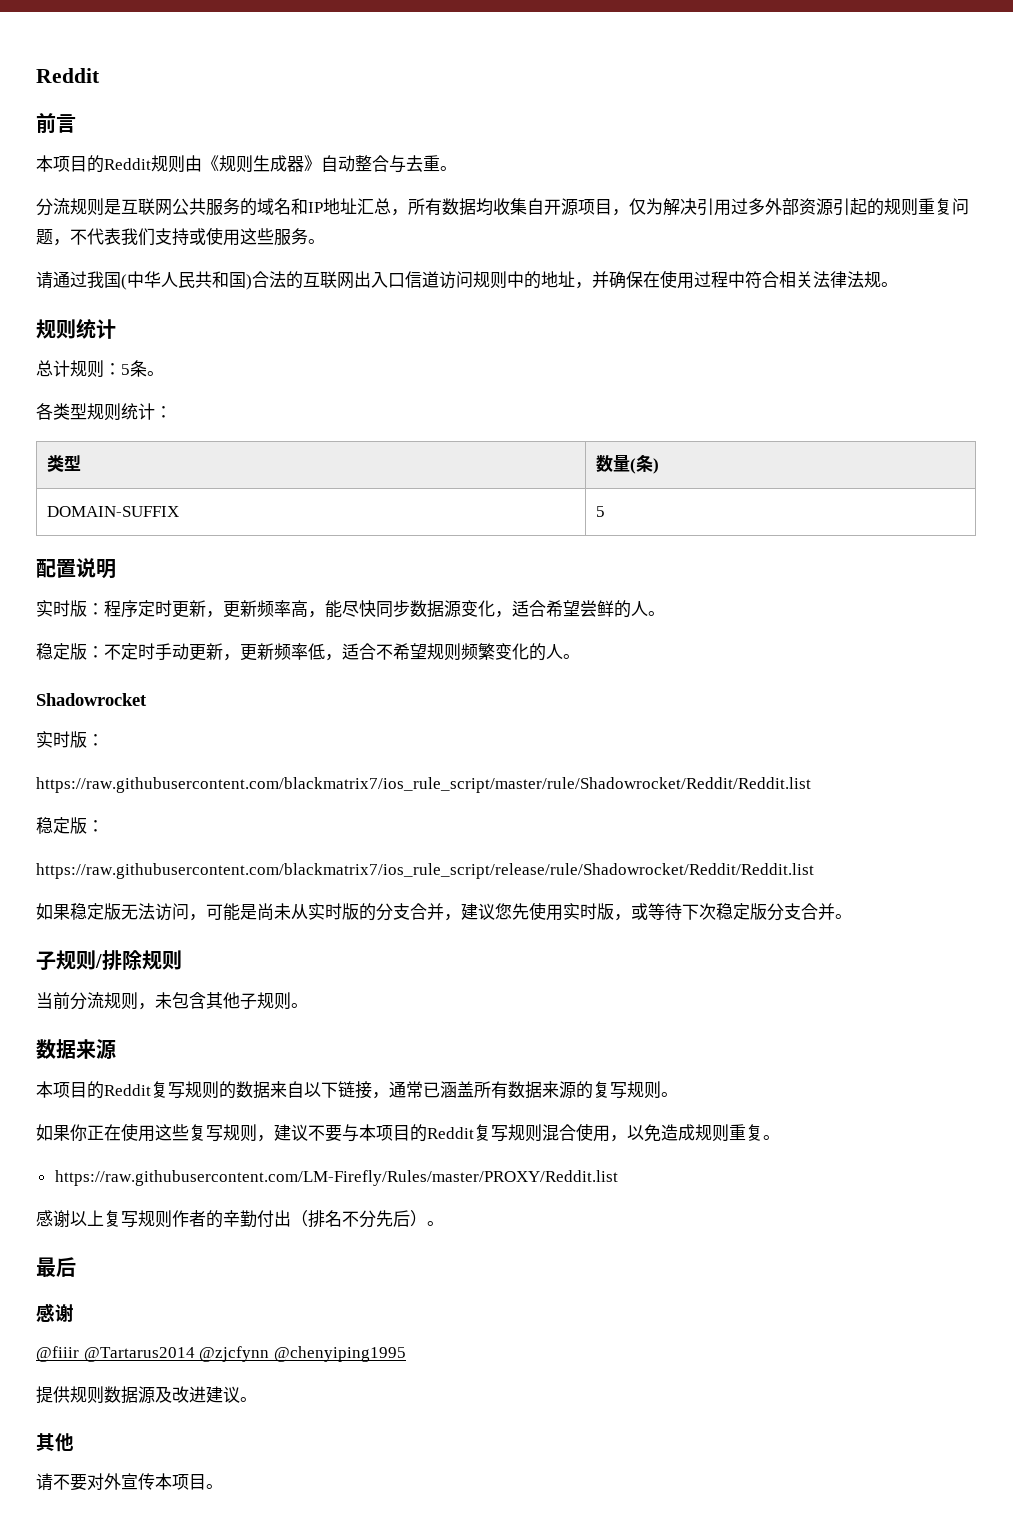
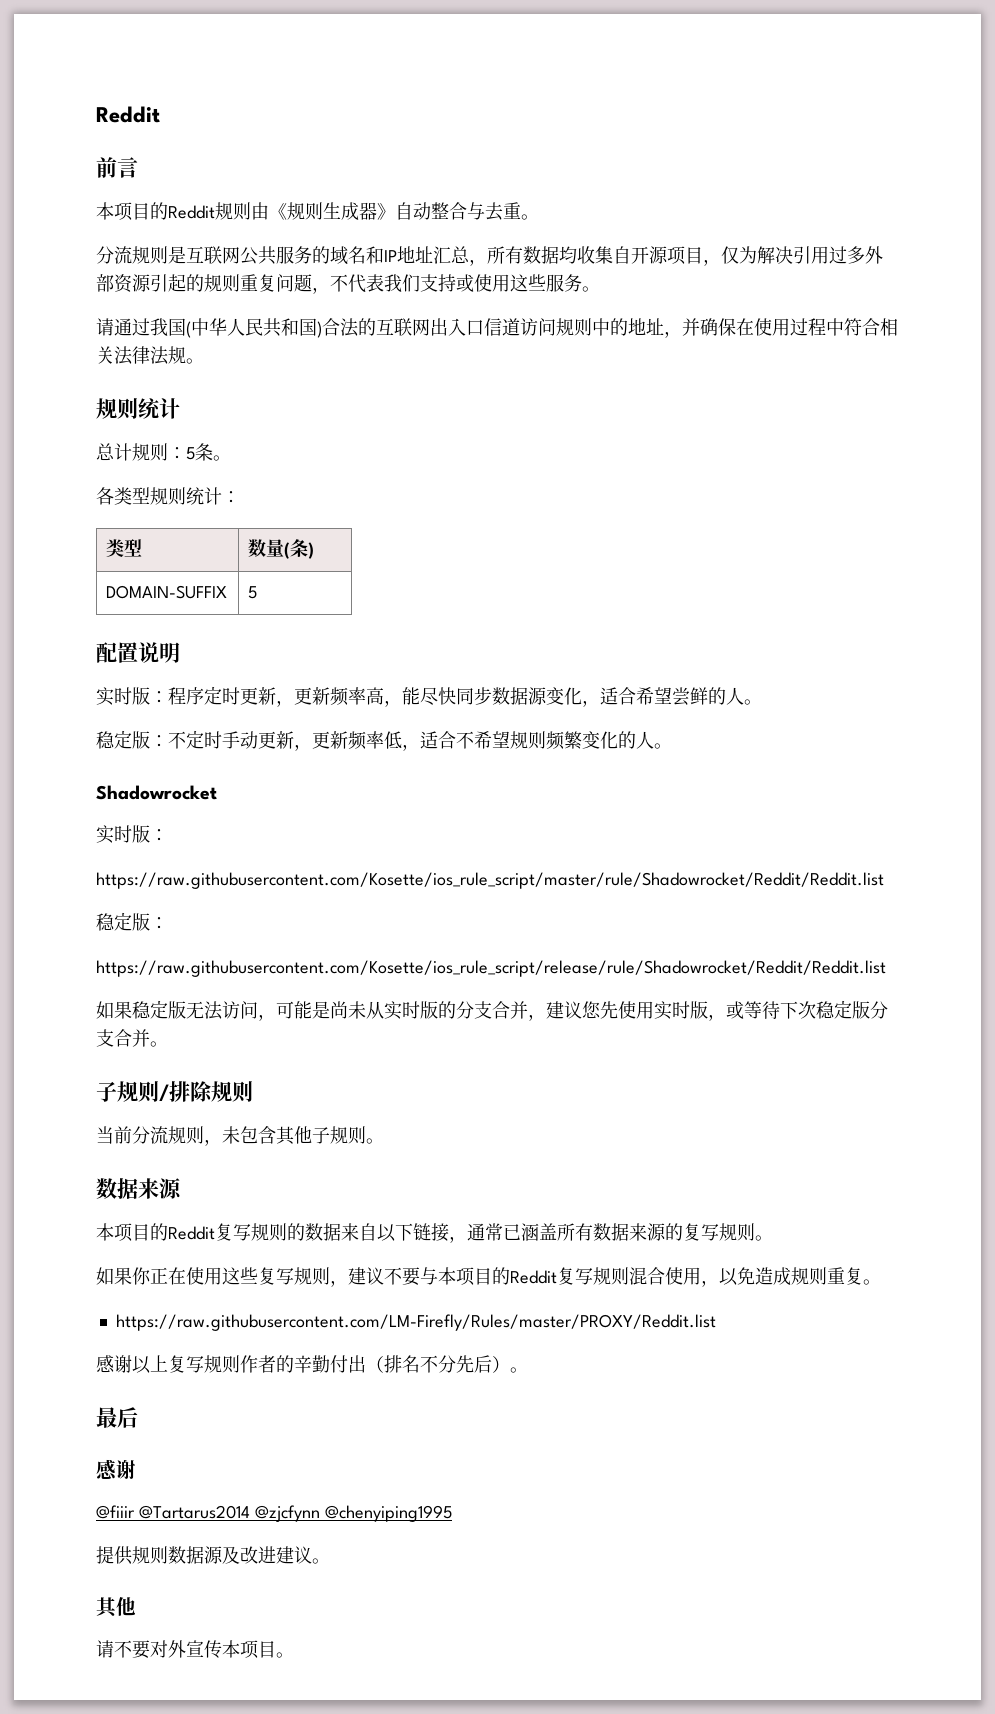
[36,777,811,793] https://raw.githubusercontent.com/blackmatrix7/ios_rule_script/master/rule/Shadowrocket/Reddit/Reddit.list -> [96,872,884,889] https://raw.githubusercontent.com/Kosette/ios_rule_script/master/rule/Shadowrocket/Reddit/Reddit.list
[36,863,814,879] https://raw.githubusercontent.com/blackmatrix7/ios_rule_script/release/rule/Shadowrocket/Reddit/Reddit.list -> [96,960,886,977] https://raw.githubusercontent.com/Kosette/ios_rule_script/release/rule/Shadowrocket/Reddit/Reddit.list

